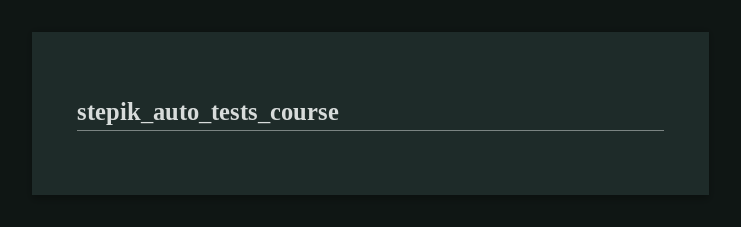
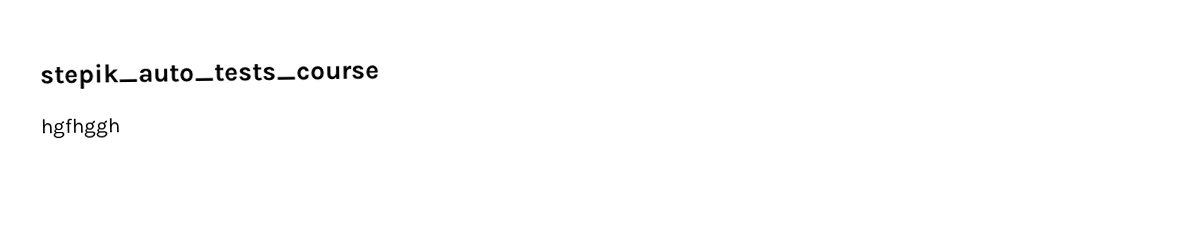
(339, 113) none -> [40,117,121,140] // hgfhggh

